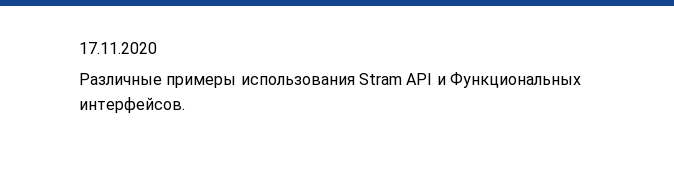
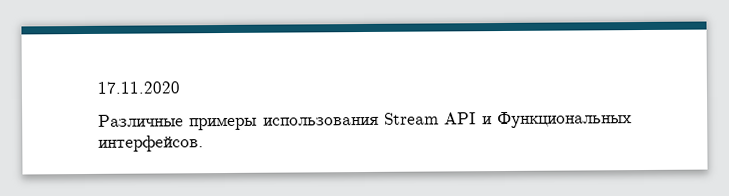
[358,73,402,85] Stram -> [383,112,439,125] Stream

